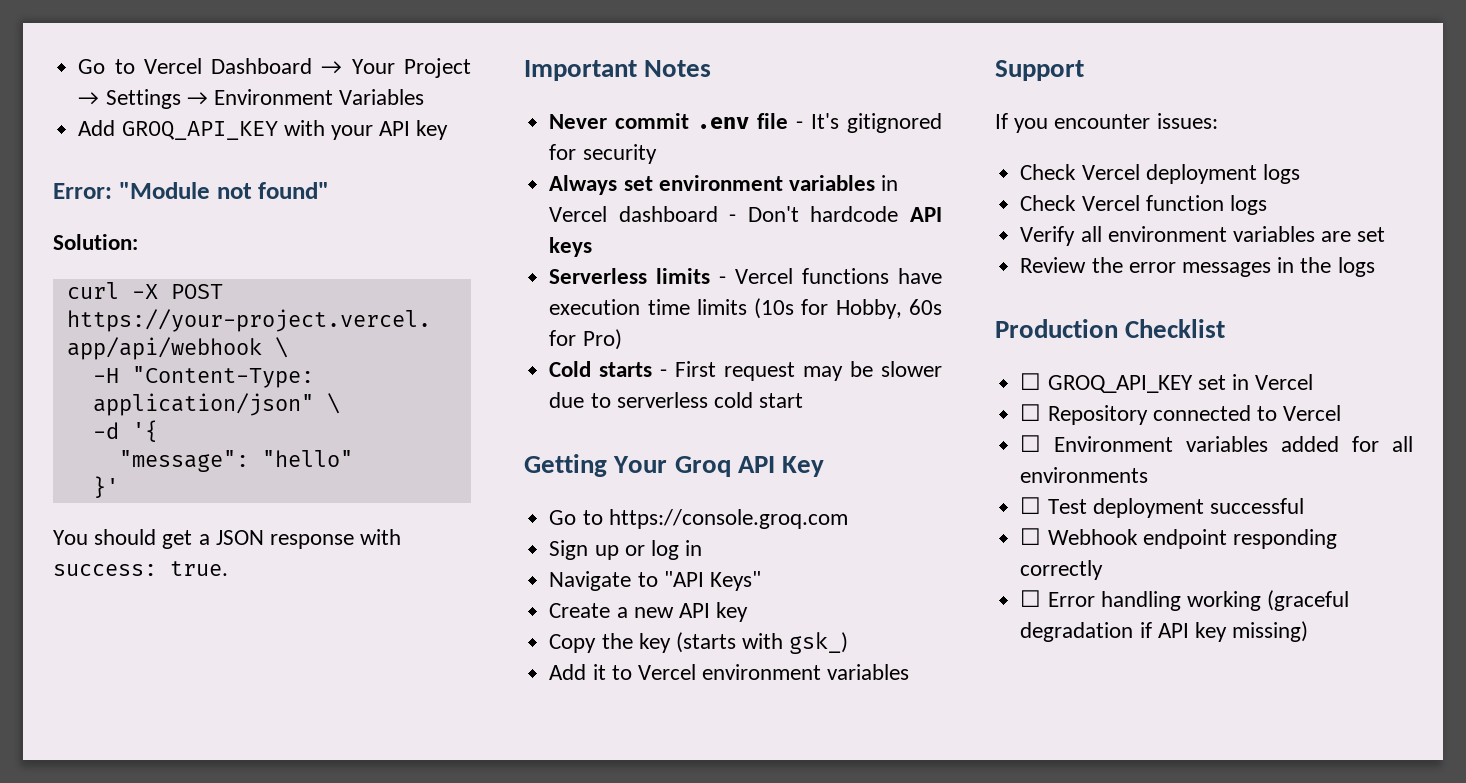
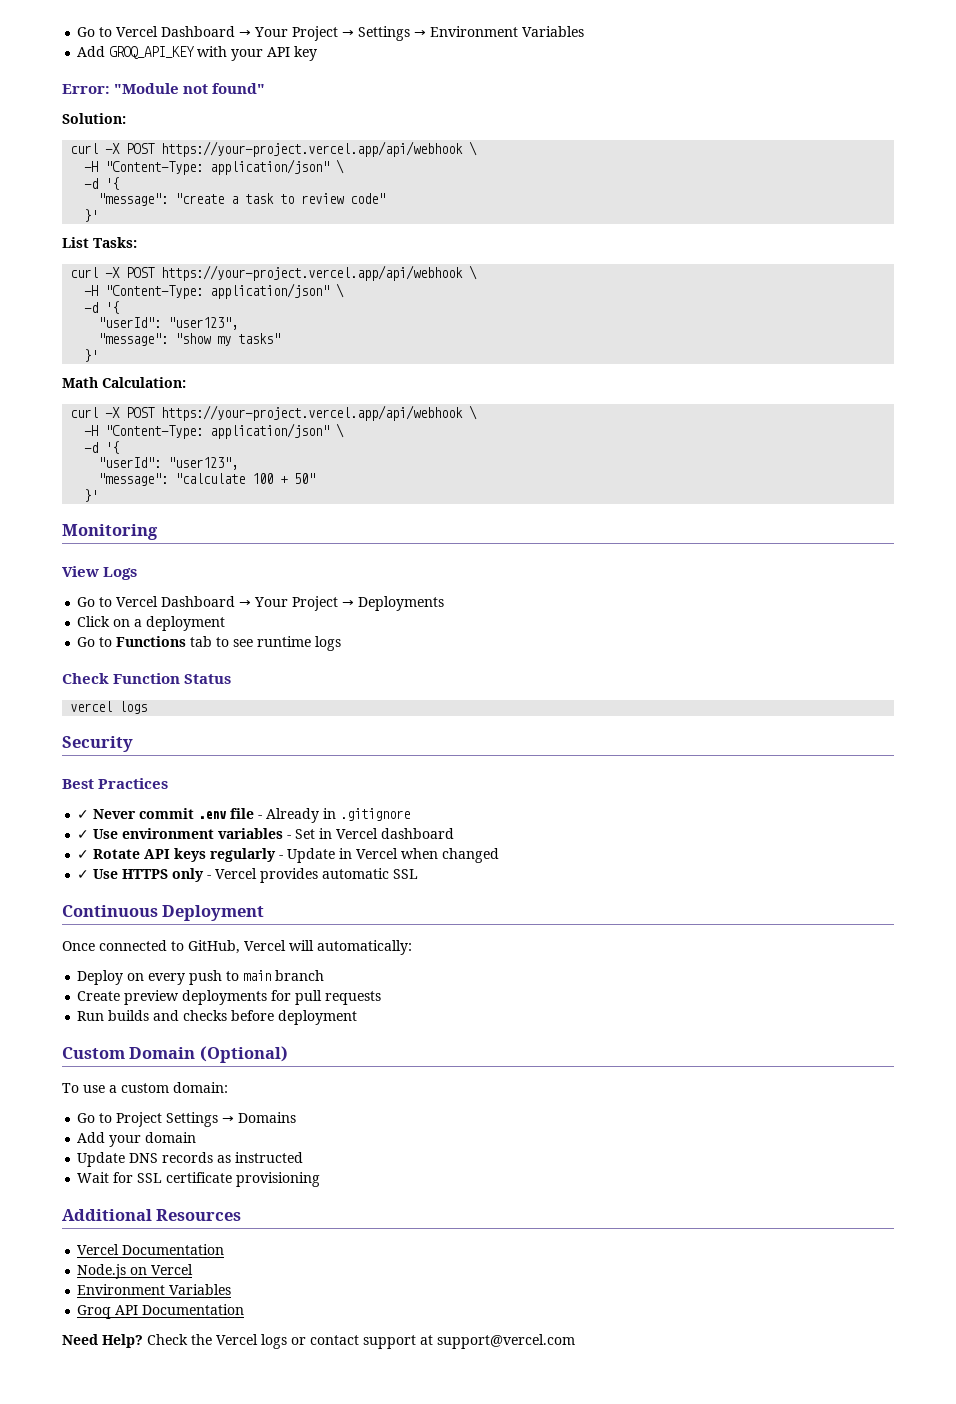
[261,450,353,467] [92,476,119,498] [53,529,402,549] [53,561,228,576] [524,60,712,81] "hello" // }' // You should get a JSON response with success: true. // Important Notes // -> [175,193,386,204] [84,209,99,222] [62,237,137,248] [70,265,478,281] [84,283,345,299] [84,301,120,314] [98,317,239,330] [98,333,281,346] [84,349,99,362] [62,377,186,388] [70,405,478,421] [84,423,345,439] [84,441,120,454] [98,457,239,470] [98,473,316,486] [84,489,99,502] [62,524,158,540] [62,566,138,580] [77,596,445,611] [77,616,226,631] [77,636,342,651] [62,673,232,684] [70,701,148,714] [62,736,133,752] [62,778,169,789] [77,810,90,819] "create a task to review code" // }' // List Tasks: // curl -X POST https://your-project.vercel.app/api/webhook \ // -H "Content-Type: application/json" \ // -d '{ // "userId": "user123", // "message": "show my tasks" // }' // Math Calculation: // curl -X POST https://your-project.vercel.app/api/webhook \ // -H "Content-Type: application/json" \ // -d '{ // "userId": "user123", // "message": "calculate 100 + 50" // }' // Monitoring // View Logs // Go to Vercel Dashboard → Your Project → Deployments // Click on a deployment // Go to Functions tab to see runtime logs // Check Function Status // vercel logs // Security // Best Practices // ✓
[811,113,942,133] [549,144,657,164] [549,175,875,195] It's gitignored for security // Always set environment variables -> [266,808,411,823] [77,828,316,839] Already in .gitignore // ✓ Use environment variables - Set
[729,206,899,222] - Don't hardcode -> [77,849,141,859] // ✓ Rotate
[549,268,942,284] [549,298,942,319] [549,329,622,350] [549,361,942,381] [549,392,804,408] [524,454,825,477] [549,509,848,529] [549,540,703,560] [549,571,761,591] [549,602,749,622] [549,632,849,654] [549,664,910,680] [995,60,1084,81] [995,113,1218,133] [1020,164,1300,184] [1020,195,1267,215] [1020,226,1386,246] [1020,257,1375,277] [995,319,1226,338] [1020,373,1314,393] [1020,404,1342,425] [1020,435,1413,452] [1020,467,1149,483] [1020,497,1304,518] [1020,528,1337,549] [1020,560,1104,580] [1020,590,1350,611] [1020,621,1309,642] // Serverless limits - Vercel functions have execution time limits (10s for Hobby, 60s for Pro) // Cold starts - First request may be slower due to serverless cold start // Getting Your Groq API Key // Go to https://console.groq.com // Sign up or log in // Navigate to "API Keys" // Create a new API key // Copy the key (starts with gsk_) // Add it to Vercel environment variables // Support // If you encounter issues: // Check Vercel deployment logs // Check Vercel function logs // Verify all environment variables are set // Review the error messages in the logs // Production Checklist // ☐ GROQ_API_KEY set in Vercel // ☐ Repository connected to Vercel // ☐ Environment variables added for all environments // ☐ Test deployment successful // ☐ Webhook endpoint responding correctly // ☐ Error handling working (graceful degradation if API key missing) -> [210,848,500,863] [77,868,419,883] [62,905,265,921] [62,940,412,955] [77,970,325,985] [77,990,382,1005] [77,1010,358,1025] [62,1046,288,1063] [62,1082,228,1093] [77,1112,297,1127] [77,1132,197,1147] [77,1152,304,1167] [77,1172,321,1187] [62,1209,242,1221] [77,1244,225,1255] [77,1264,194,1279] [77,1284,232,1295] [77,1304,245,1319] [62,1334,575,1349] regularly - Update in Vercel when changed // ✓ Use HTTPS only - Vercel provides automatic SSL // Continuous Deployment // Once connected to GitHub, Vercel will automatically: // Deploy on every push to main branch // Create preview deployments for pull requests // Run builds and checks before deployment // Custom Domain (Optional) // To use a custom domain: // Go to Project Settings → Domains // Add your domain // Update DNS records as instructed // Wait for SSL certificate provisioning // Additional Resources // Vercel Documentation // Node.js on Vercel // Environment Variables // Groq API Documentation // Need Help? Check the Vercel logs or contact support at support@vercel.com

